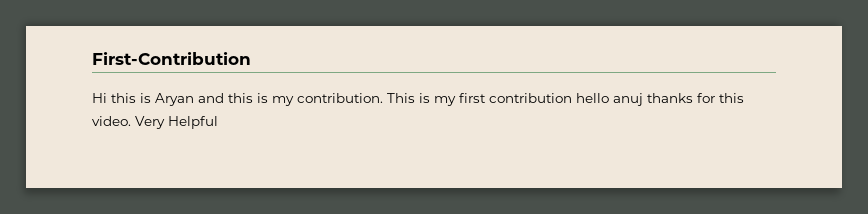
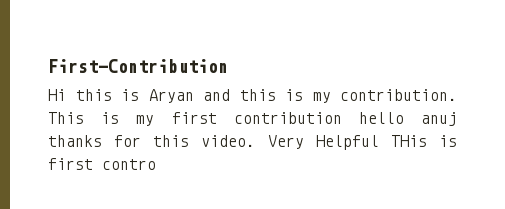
(218, 122) none -> [390,135,458,147] [48,158,156,170] THis is first contro

